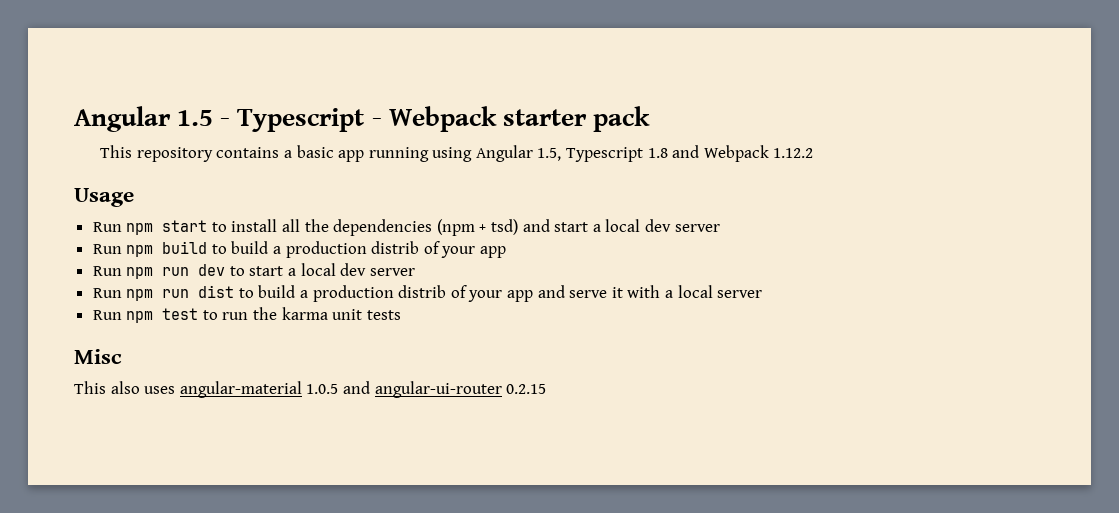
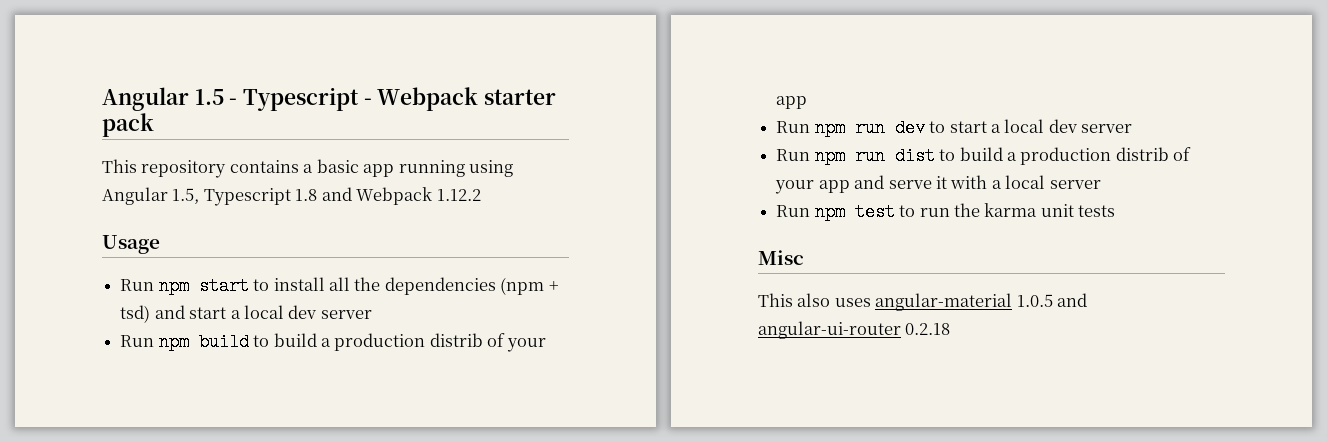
[506,384,547,394] 0.2.15 -> [905,323,951,335] 0.2.18

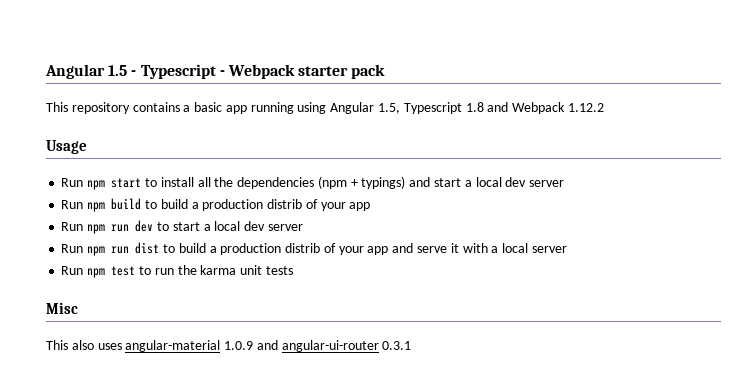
[120,305,151,323] tsd) -> [361,176,406,189] typings)
[1016,294,1053,307] 1.0.5 -> [224,341,254,350] 1.0.9
[905,323,951,335] 0.2.18 -> [382,341,412,350] 0.3.1

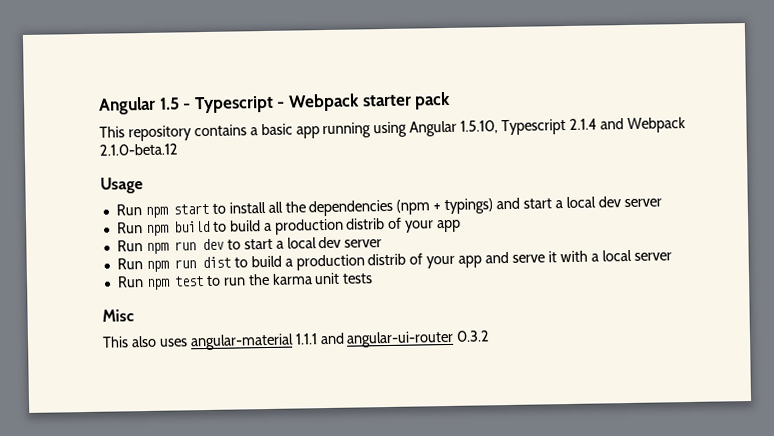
[378,102,484,114] 1.5, Typescript 1.8 -> [460,118,598,136] 1.5.10, Typescript 2.1.4
[567,103,604,112] 1.12.2 -> [99,143,178,156] 2.1.0-beta.12
[224,341,254,350] 1.0.9 -> [294,333,318,345] 1.1.1
[382,341,412,350] 0.3.1 -> [456,330,491,342] 0.3.2

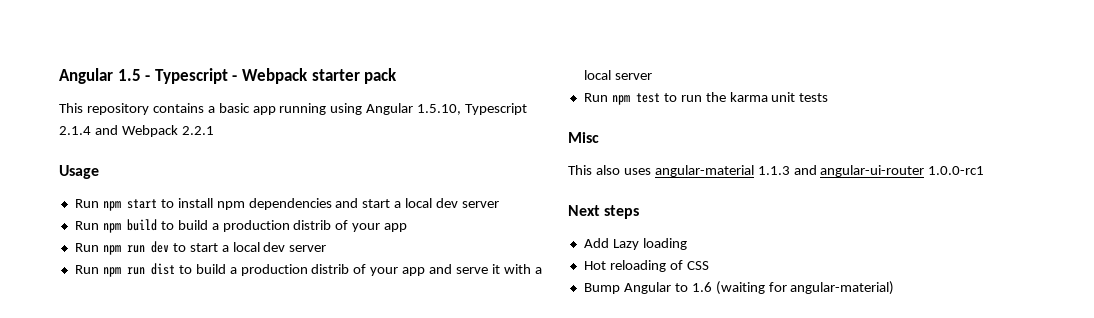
[99,143,178,156] 2.1.0-beta.12 -> [181,126,214,135] 2.2.1
[267,198,494,217] all the dependencies (npm + typings) -> [216,198,332,210] npm dependencies
[294,333,318,345] 1.1.1 -> [757,166,790,175] 1.1.3
[456,330,491,342] 0.3.2 -> [928,166,985,175] [568,205,640,219] [583,238,687,250] [583,260,709,272] [583,281,895,295] 1.0.0-rc1 // Next steps // Add Lazy loading // Hot reloading of CSS // Bump Angular to 1.6 (waiting for angular-material)

